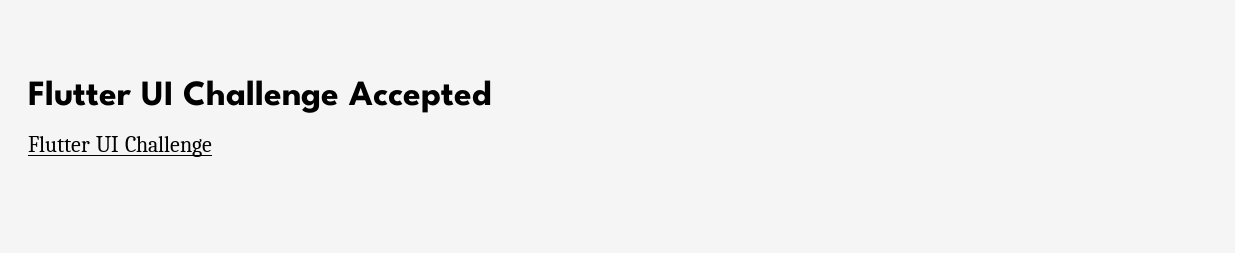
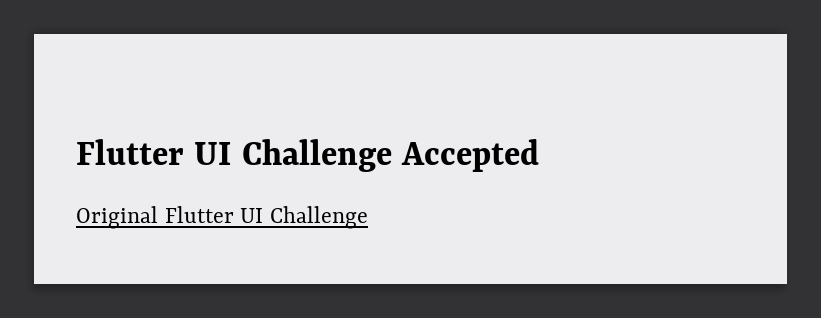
(492, 96) none -> [76,206,158,229] Original

